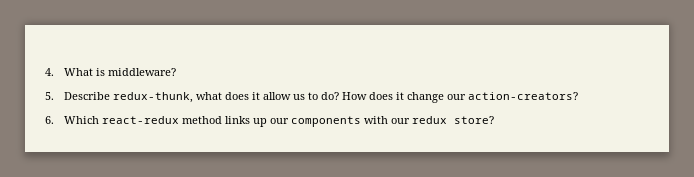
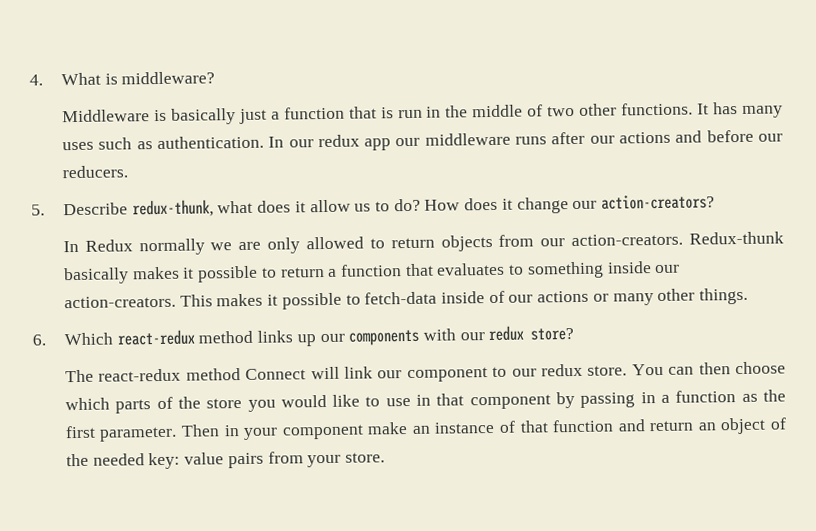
(176, 72) none -> [61,102,783,125] [61,129,783,151] [61,165,128,179] // Middleware is basically just a function that is run in the middle of two other functions. It has many uses such as authentication. In our redux app our middleware runs after our actions and before our reducers.
(578, 96) none -> [62,231,784,256] [63,261,681,285] [63,287,749,310] // In Redux normally we are only allowed to return objects from our action-creators. Redux-thunk basically makes it possible to return a function that evaluates to something inside our action-creators. This makes it possible to fetch-data inside of our actions or many other things.
(494, 120) none -> [64,361,787,383] [64,389,786,414] [64,417,787,442] [65,451,385,470] // The react-redux method Connect will link our component to our redux store. You can then choose which parts of the store you would like to use in that component by passing in a function as the first parameter. Then in your component make an instance of that function and return an object of the needed key: value pairs from your store.

